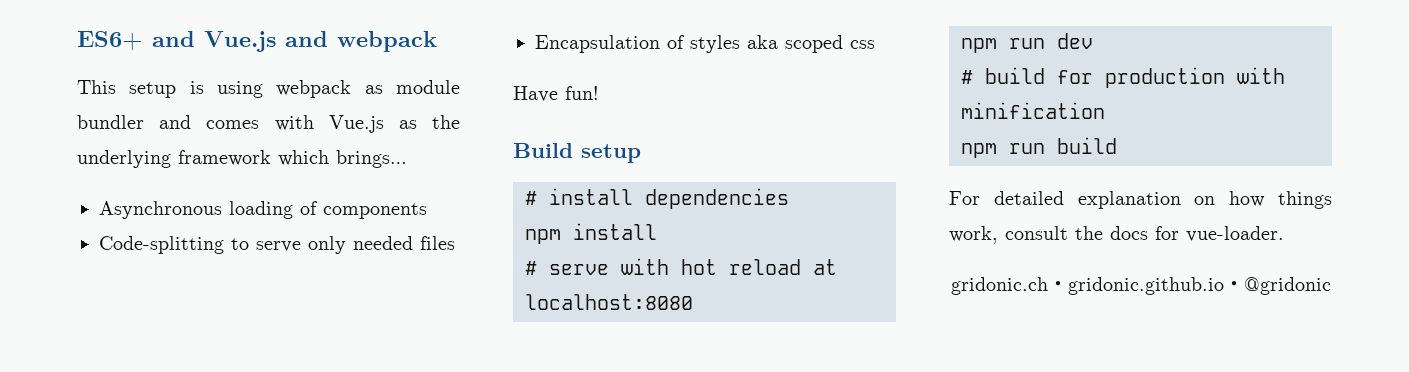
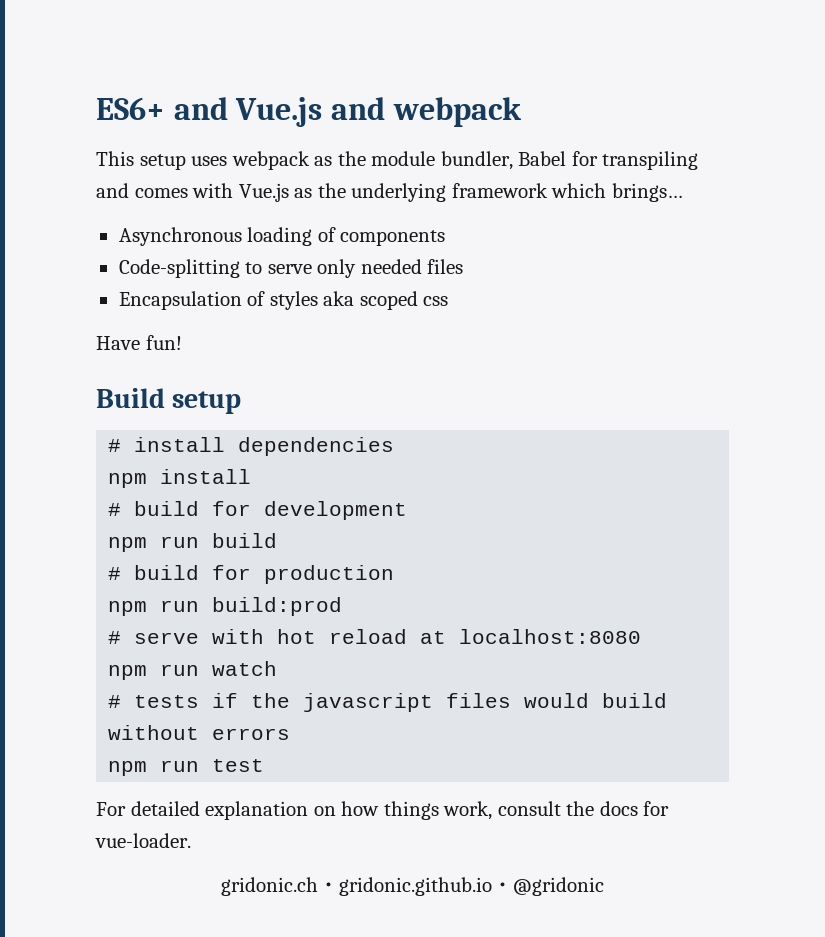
[189,80,460,98] [77,115,144,129] is using webpack as module bundler -> [191,151,699,170] uses webpack as the module bundler, Babel for transpiling
(657, 231) none -> [108,501,408,520] [108,533,278,552] [108,565,395,584] [108,597,343,616] // # build for development // npm run build // # build for production // npm run build:prod
[1057,33,1093,49] [961,67,1285,88] [961,102,1105,119] [961,137,1117,158] dev // # build for production with minification // npm run build -> [212,661,278,676] [108,693,668,712] [108,725,291,740] [108,759,265,776] watch // # tests if the javascript files would build without errors // npm run test

